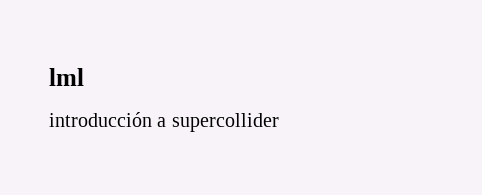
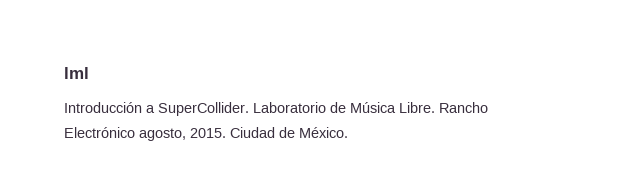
[49,112,279,132] introducción a supercollider -> [64,102,488,116] [64,127,348,141] Introducción a SuperCollider. Laboratorio de Música Libre. Rancho Electrónico agosto, 2015. Ciudad de México.

